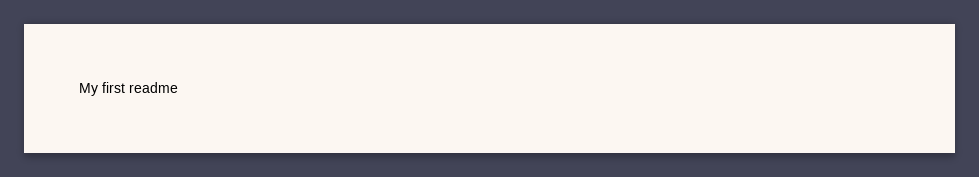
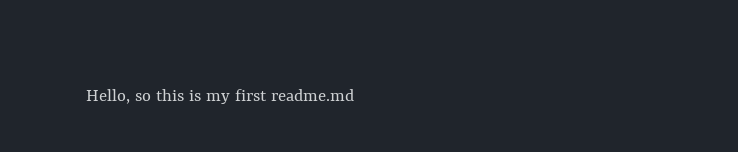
[79,82,178,96] My first readme -> [86,89,354,104] Hello, so this is my first readme.md

